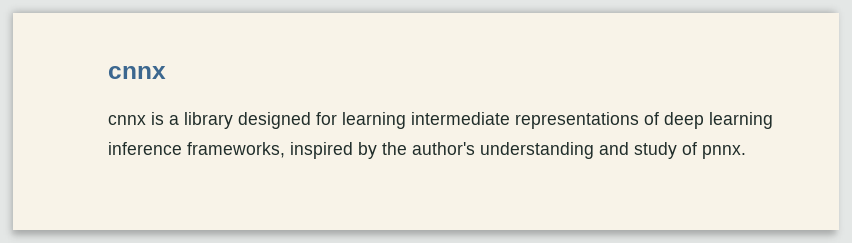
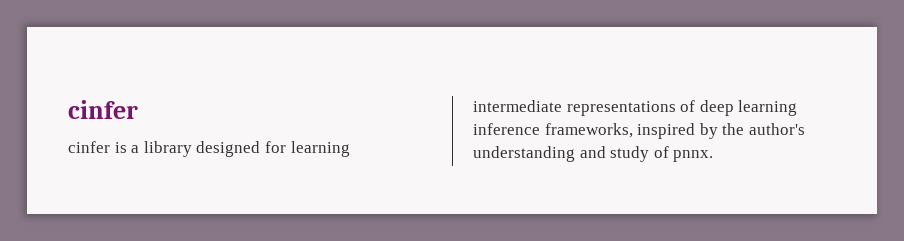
[108,66,166,79] [108,115,146,125] cnnx // cnnx -> [68,100,138,119] [68,141,110,153] cinfer // cinfer

